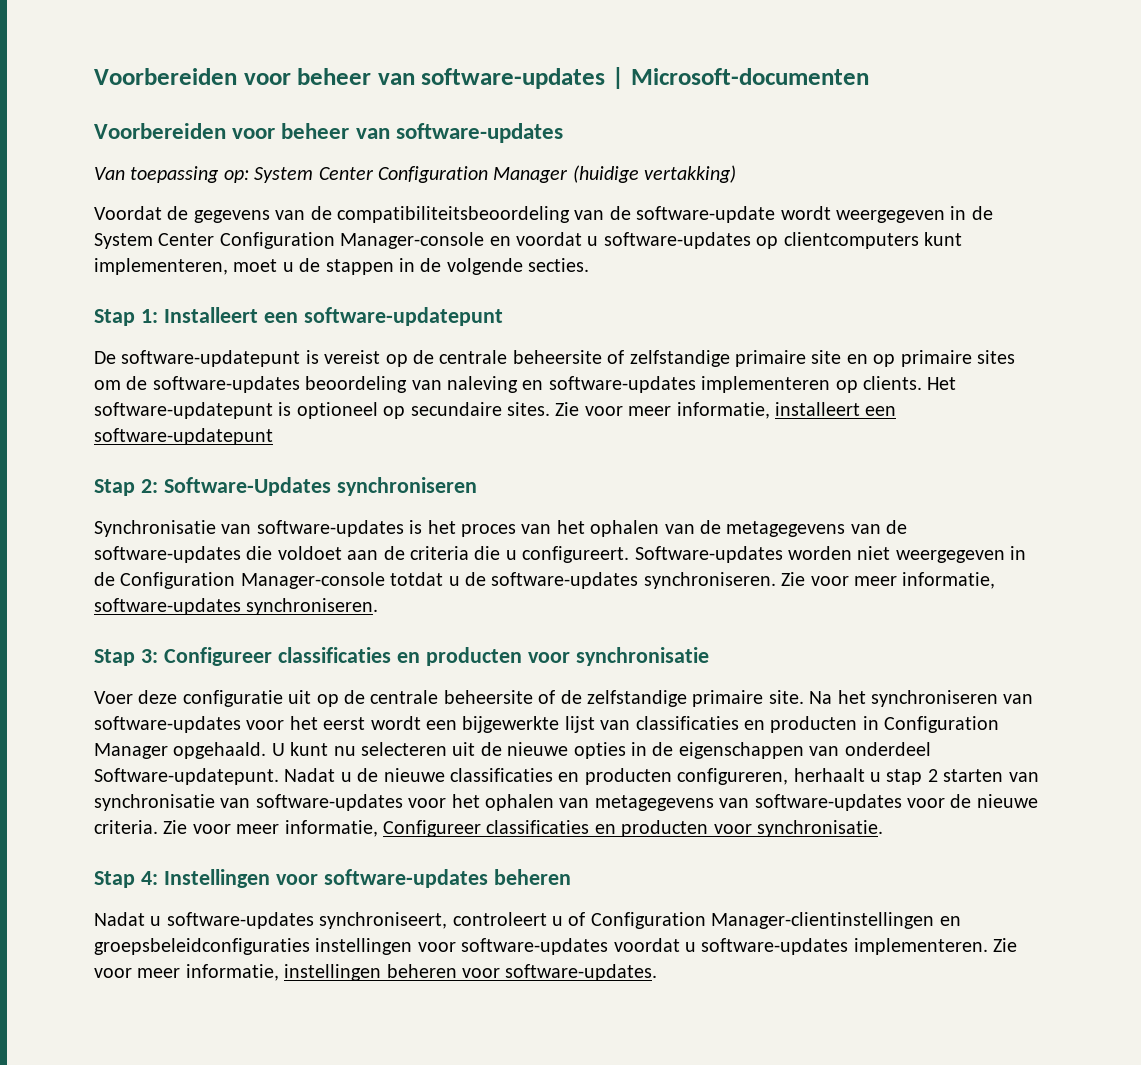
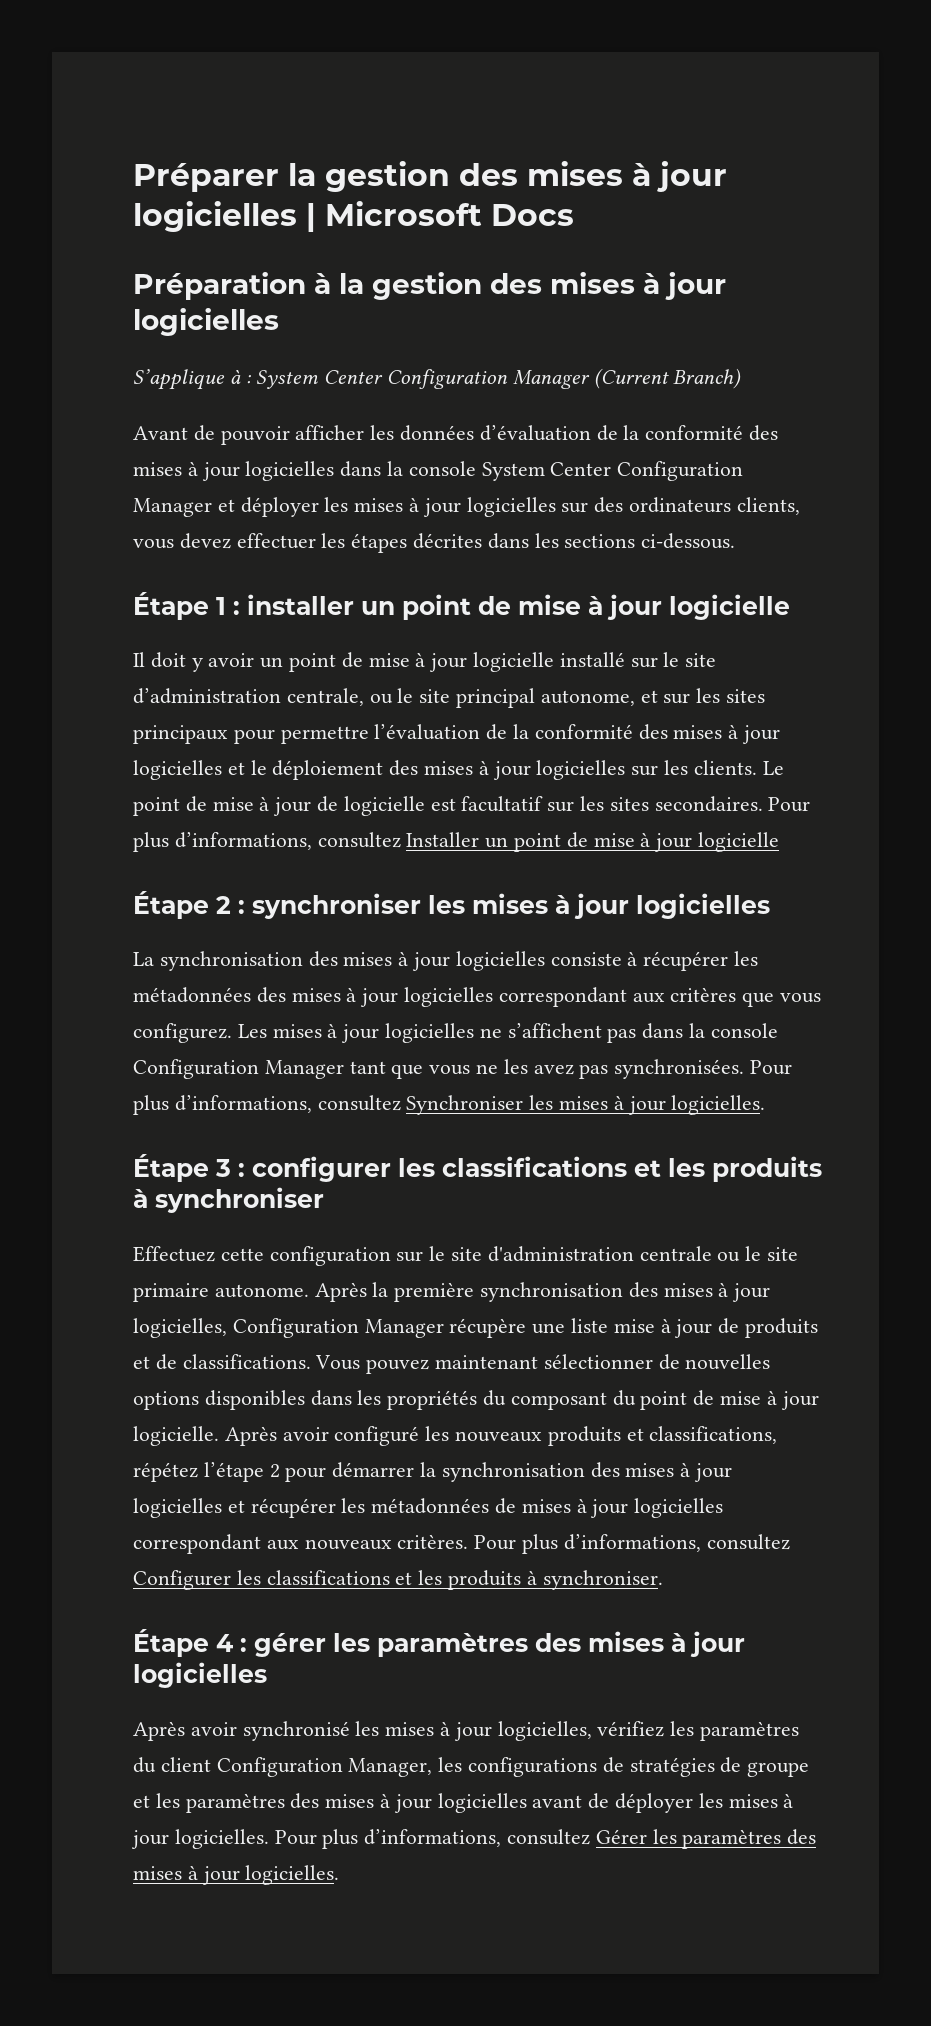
[94,67,869,89] [94,123,563,143] [94,165,737,183] [94,206,993,223] [94,232,962,249] [94,258,590,275] [94,307,503,326] [94,350,1015,367] [94,376,957,393] [94,402,897,419] [94,428,273,445] [94,477,477,496] [94,520,908,537] [94,546,1027,563] [94,572,996,589] [94,598,379,615] [94,647,709,666] [94,690,1034,707] [94,716,1000,733] [94,742,931,759] [94,768,1039,785] [94,794,1038,811] [94,820,883,837] [94,869,571,888] [94,912,961,929] [94,938,1018,955] [94,964,658,981] Voorbereiden voor beheer van software-updates | Microsoft-documenten // Voorbereiden voor beheer van software-updates // Van toepassing op: System Center Configuration Manager (huidige vertakking) // Voordat de gegevens van de compatibiliteitsbeoordeling van de software-update wordt weergegeven in de System Center Configuration Manager-console en voordat u software-updates op clientcomputers kunt implementeren, moet u de stappen in de volgende secties. // Stap 1: Installeert een software-updatepunt // De software-updatepunt is vereist op de centrale beheersite of zelfstandige primaire site en op primaire sites om de software-updates beoordeling van naleving en software-updates implementeren op clients. Het software-updatepunt is optioneel op secundaire sites. Zie voor meer informatie, installeert een software-updatepunt // Stap 2: Software-Updates synchroniseren // Synchronisatie van software-updates is het proces van het ophalen van de metagegevens van de software-updates die voldoet aan de criteria die u configureert. Software-updates worden niet weergegeven in de Configuration Manager-console totdat u de software-updates synchroniseren. Zie voor meer informatie, software-updates synchroniseren. // Stap 3: Configureer classificaties en producten voor synchronisatie // Voer deze configuratie uit op de centrale beheersite of de zelfstandige primaire site. Na het synchroniseren van software-updates voor het eerst wordt een bijgewerkte lijst van classificaties en producten in Configuration Manager opgehaald. U kunt nu selecteren uit de nieuwe opties in de eigenschappen van onderdeel Software-updatepunt. Nadat u de nieuwe classificaties en producten configureren, herhaalt u stap 2 starten van synchronisatie van software-updates voor het ophalen van metagegevens van software-updates voor de nieuwe criteria. Zie voor meer informatie, Configureer classificaties en producten voor synchronisatie. // Stap 4: Instellingen voor software-updates beheren // Nadat u software-updates synchroniseert, controleert u of Configuration Manager-clientinstellingen en groepsbeleidconfiguraties instellingen voor software-updates voordat u software-updates implementeren. Zie voor meer informatie, instellingen beheren voor software-updates. -> [133,161,727,192] [133,201,574,232] [133,272,726,300] [133,308,279,336] [133,368,742,390] [133,425,779,445] [133,461,744,481] [133,497,800,517] [133,533,736,553] [133,592,790,620] [133,652,717,672] [133,688,766,708] [133,724,781,744] [133,760,784,780] [133,796,811,816] [133,832,780,852] [133,891,770,919] [133,951,759,971] [133,987,822,1007] [133,1023,778,1043] [133,1059,793,1079] [133,1095,766,1115] [133,1154,822,1182] [133,1187,324,1213] [133,1246,799,1266] [133,1282,771,1302] [133,1318,819,1338] [133,1354,771,1374] [133,1390,819,1410] [133,1426,778,1446] [133,1462,733,1482] [133,1498,724,1518] [133,1534,790,1554] [133,1570,663,1590] [133,1629,745,1657] [133,1662,267,1688] [133,1721,800,1741] [133,1757,810,1777] [133,1793,794,1813] [131,1829,817,1849] [133,1865,340,1885] Préparer la gestion des mises à jour logicielles | Microsoft Docs // Préparation à la gestion des mises à jour logicielles // S’applique à : System Center Configuration Manager (Current Branch) // Avant de pouvoir afficher les données d’évaluation de la conformité des mises à jour logicielles dans la console System Center Configuration Manager et déployer les mises à jour logicielles sur des ordinateurs clients, vous devez effectuer les étapes décrites dans les sections ci-dessous. // Étape 1 : installer un point de mise à jour logicielle // Il doit y avoir un point de mise à jour logicielle installé sur le site d’administration centrale, ou le site principal autonome, et sur les sites principaux pour permettre l’évaluation de la conformité des mises à jour logicielles et le déploiement des mises à jour logicielles sur les clients. Le point de mise à jour de logicielle est facultatif sur les sites secondaires. Pour plus d’informations, consultez Installer un point de mise à jour logicielle // Étape 2 : synchroniser les mises à jour logicielles // La synchronisation des mises à jour logicielles consiste à récupérer les métadonnées des mises à jour logicielles correspondant aux critères que vous configurez. Les mises à jour logicielles ne s’affichent pas dans la console Configuration Manager tant que vous ne les avez pas synchronisées. Pour plus d’informations, consultez Synchroniser les mises à jour logicielles. // Étape 3 : configurer les classifications et les produits à synchroniser // Effectuez cette configuration sur le site d'administration centrale ou le site primaire autonome. Après la première synchronisation des mises à jour logicielles, Configuration Manager récupère une liste mise à jour de produits et de classifications. Vous pouvez maintenant sélectionner de nouvelles options disponibles dans les propriétés du composant du point de mise à jour logicielle. Après avoir configuré les nouveaux produits et classifications, répétez l’étape 2 pour démarrer la synchronisation des mises à jour logicielles et récupérer les métadonnées de mises à jour logicielles correspondant aux nouveaux critères. Pour plus d’informations, consultez Configurer les classifications et les produits à synchroniser. // Étape 4 : gérer les paramètres des mises à jour logicielles // Après avoir synchronisé les mises à jour logicielles, vérifiez les paramètres du client Configuration Manager, les configurations de stratégies de groupe et les paramètres des mises à jour logicielles avant de déployer les mises à jour logicielles. Pour plus d’informations, consultez Gérer les paramètres des mises à jour logicielles.

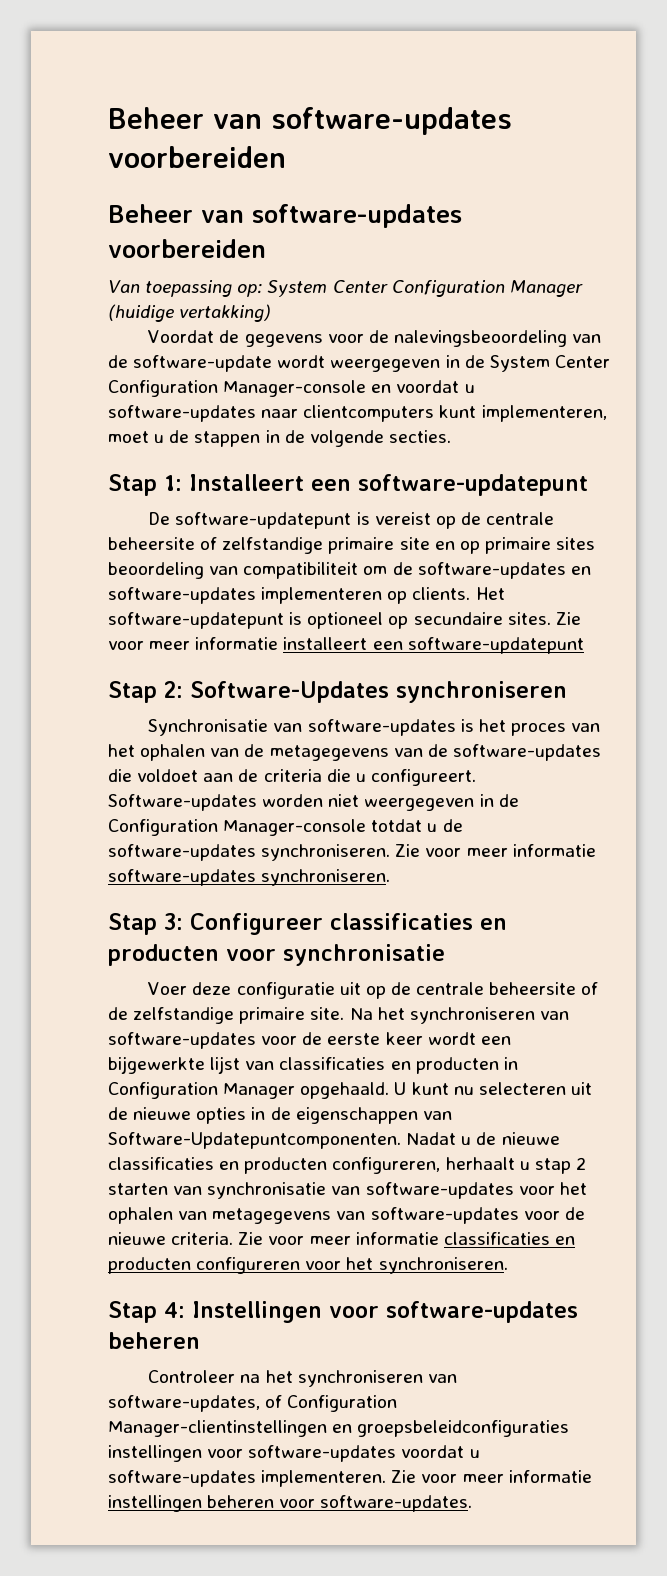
[133,161,727,192] [133,201,574,232] [133,272,726,300] [133,308,279,336] [133,368,742,390] [133,425,779,445] [133,461,744,481] [133,497,800,517] [133,533,736,553] [133,592,790,620] [133,652,717,672] [133,688,766,708] [133,724,781,744] [133,760,784,780] [133,796,811,816] [133,832,780,852] [133,891,770,919] [133,951,759,971] [133,987,822,1007] [133,1023,778,1043] [133,1059,793,1079] [133,1095,766,1115] [133,1154,822,1182] [133,1187,324,1213] [133,1246,799,1266] [133,1282,771,1302] [133,1318,819,1338] [133,1354,771,1374] [133,1390,819,1410] [133,1426,778,1446] [133,1462,733,1482] [133,1498,724,1518] [133,1534,790,1554] [133,1570,663,1590] [133,1629,745,1657] [133,1662,267,1688] [133,1721,800,1741] [133,1757,810,1777] [133,1793,794,1813] [131,1829,817,1849] [133,1865,340,1885] Préparer la gestion des mises à jour logicielles | Microsoft Docs // Préparation à la gestion des mises à jour logicielles // S’applique à : System Center Configuration Manager (Current Branch) // Avant de pouvoir afficher les données d’évaluation de la conformité des mises à jour logicielles dans la console System Center Configuration Manager et déployer les mises à jour logicielles sur des ordinateurs clients, vous devez effectuer les étapes décrites dans les sections ci-dessous. // Étape 1 : installer un point de mise à jour logicielle // Il doit y avoir un point de mise à jour logicielle installé sur le site d’administration centrale, ou le site principal autonome, et sur les sites principaux pour permettre l’évaluation de la conformité des mises à jour logicielles et le déploiement des mises à jour logicielles sur les clients. Le point de mise à jour de logicielle est facultatif sur les sites secondaires. Pour plus d’informations, consultez Installer un point de mise à jour logicielle // Étape 2 : synchroniser les mises à jour logicielles // La synchronisation des mises à jour logicielles consiste à récupérer les métadonnées des mises à jour logicielles correspondant aux critères que vous configurez. Les mises à jour logicielles ne s’affichent pas dans la console Configuration Manager tant que vous ne les avez pas synchronisées. Pour plus d’informations, consultez Synchroniser les mises à jour logicielles. // Étape 3 : configurer les classifications et les produits à synchroniser // Effectuez cette configuration sur le site d'administration centrale ou le site primaire autonome. Après la première synchronisation des mises à jour logicielles, Configuration Manager récupère une liste mise à jour de produits et de classifications. Vous pouvez maintenant sélectionner de nouvelles options disponibles dans les propriétés du composant du point de mise à jour logicielle. Après avoir configuré les nouveaux produits et classifications, répétez l’étape 2 pour démarrer la synchronisation des mises à jour logicielles et récupérer les métadonnées de mises à jour logicielles correspondant aux nouveaux critères. Pour plus d’informations, consultez Configurer les classifications et les produits à synchroniser. // Étape 4 : gérer les paramètres des mises à jour logicielles // Après avoir synchronisé les mises à jour logicielles, vérifiez les paramètres du client Configuration Manager, les configurations de stratégies de groupe et les paramètres des mises à jour logicielles avant de déployer les mises à jour logicielles. Pour plus d’informations, consultez Gérer les paramètres des mises à jour logicielles. -> [108,107,512,135] [108,146,286,168] [108,204,462,228] [108,239,266,258] [108,280,583,297] [108,304,272,322] [148,330,602,347] [108,355,610,372] [108,380,475,397] [108,405,607,422] [108,430,451,447] [108,474,588,496] [148,512,555,529] [108,537,596,554] [108,562,591,579] [108,587,505,604] [108,612,581,629] [108,637,584,654] [108,681,567,703] [148,719,601,736] [108,744,601,761] [108,769,476,786] [108,794,519,811] [108,819,463,836] [108,844,596,861] [108,869,391,886] [108,913,507,935] [108,944,445,966] [148,982,599,999] [108,1007,569,1024] [108,1032,511,1049] [108,1056,518,1074] [108,1082,592,1099] [108,1107,452,1124] [108,1132,560,1149] [108,1157,586,1174] [108,1182,587,1199] [108,1207,585,1224] [108,1232,575,1245] [108,1257,508,1274] [108,1301,578,1323] [108,1332,200,1349] [148,1370,457,1387] [108,1395,398,1412] [108,1420,570,1437] [108,1445,480,1462] [108,1470,592,1487] [108,1495,473,1512] Beheer van software-updates voorbereiden // Beheer van software-updates voorbereiden // Van toepassing op: System Center Configuration Manager (huidige vertakking) // Voordat de gegevens voor de nalevingsbeoordeling van de software-update wordt weergegeven in de System Center Configuration Manager-console en voordat u software-updates naar clientcomputers kunt implementeren, moet u de stappen in de volgende secties. // Stap 1: Installeert een software-updatepunt // De software-updatepunt is vereist op de centrale beheersite of zelfstandige primaire site en op primaire sites beoordeling van compatibiliteit om de software-updates en software-updates implementeren op clients. Het software-updatepunt is optioneel op secundaire sites. Zie voor meer informatie installeert een software-updatepunt // Stap 2: Software-Updates synchroniseren // Synchronisatie van software-updates is het proces van het ophalen van de metagegevens van de software-updates die voldoet aan de criteria die u configureert. Software-updates worden niet weergegeven in de Configuration Manager-console totdat u de software-updates synchroniseren. Zie voor meer informatie software-updates synchroniseren. // Stap 3: Configureer classificaties en producten voor synchronisatie // Voer deze configuratie uit op de centrale beheersite of de zelfstandige primaire site. Na het synchroniseren van software-updates voor de eerste keer wordt een bijgewerkte lijst van classificaties en producten in Configuration Manager opgehaald. U kunt nu selecteren uit de nieuwe opties in de eigenschappen van Software-Updatepuntcomponenten. Nadat u de nieuwe classificaties en producten configureren, herhaalt u stap 2 starten van synchronisatie van software-updates voor het ophalen van metagegevens van software-updates voor de nieuwe criteria. Zie voor meer informatie classificaties en producten configureren voor het synchroniseren. // Stap 4: Instellingen voor software-updates beheren // Controleer na het synchroniseren van software-updates, of Configuration Manager-clientinstellingen en groepsbeleidconfiguraties instellingen voor software-updates voordat u software-updates implementeren. Zie voor meer informatie instellingen beheren voor software-updates.

